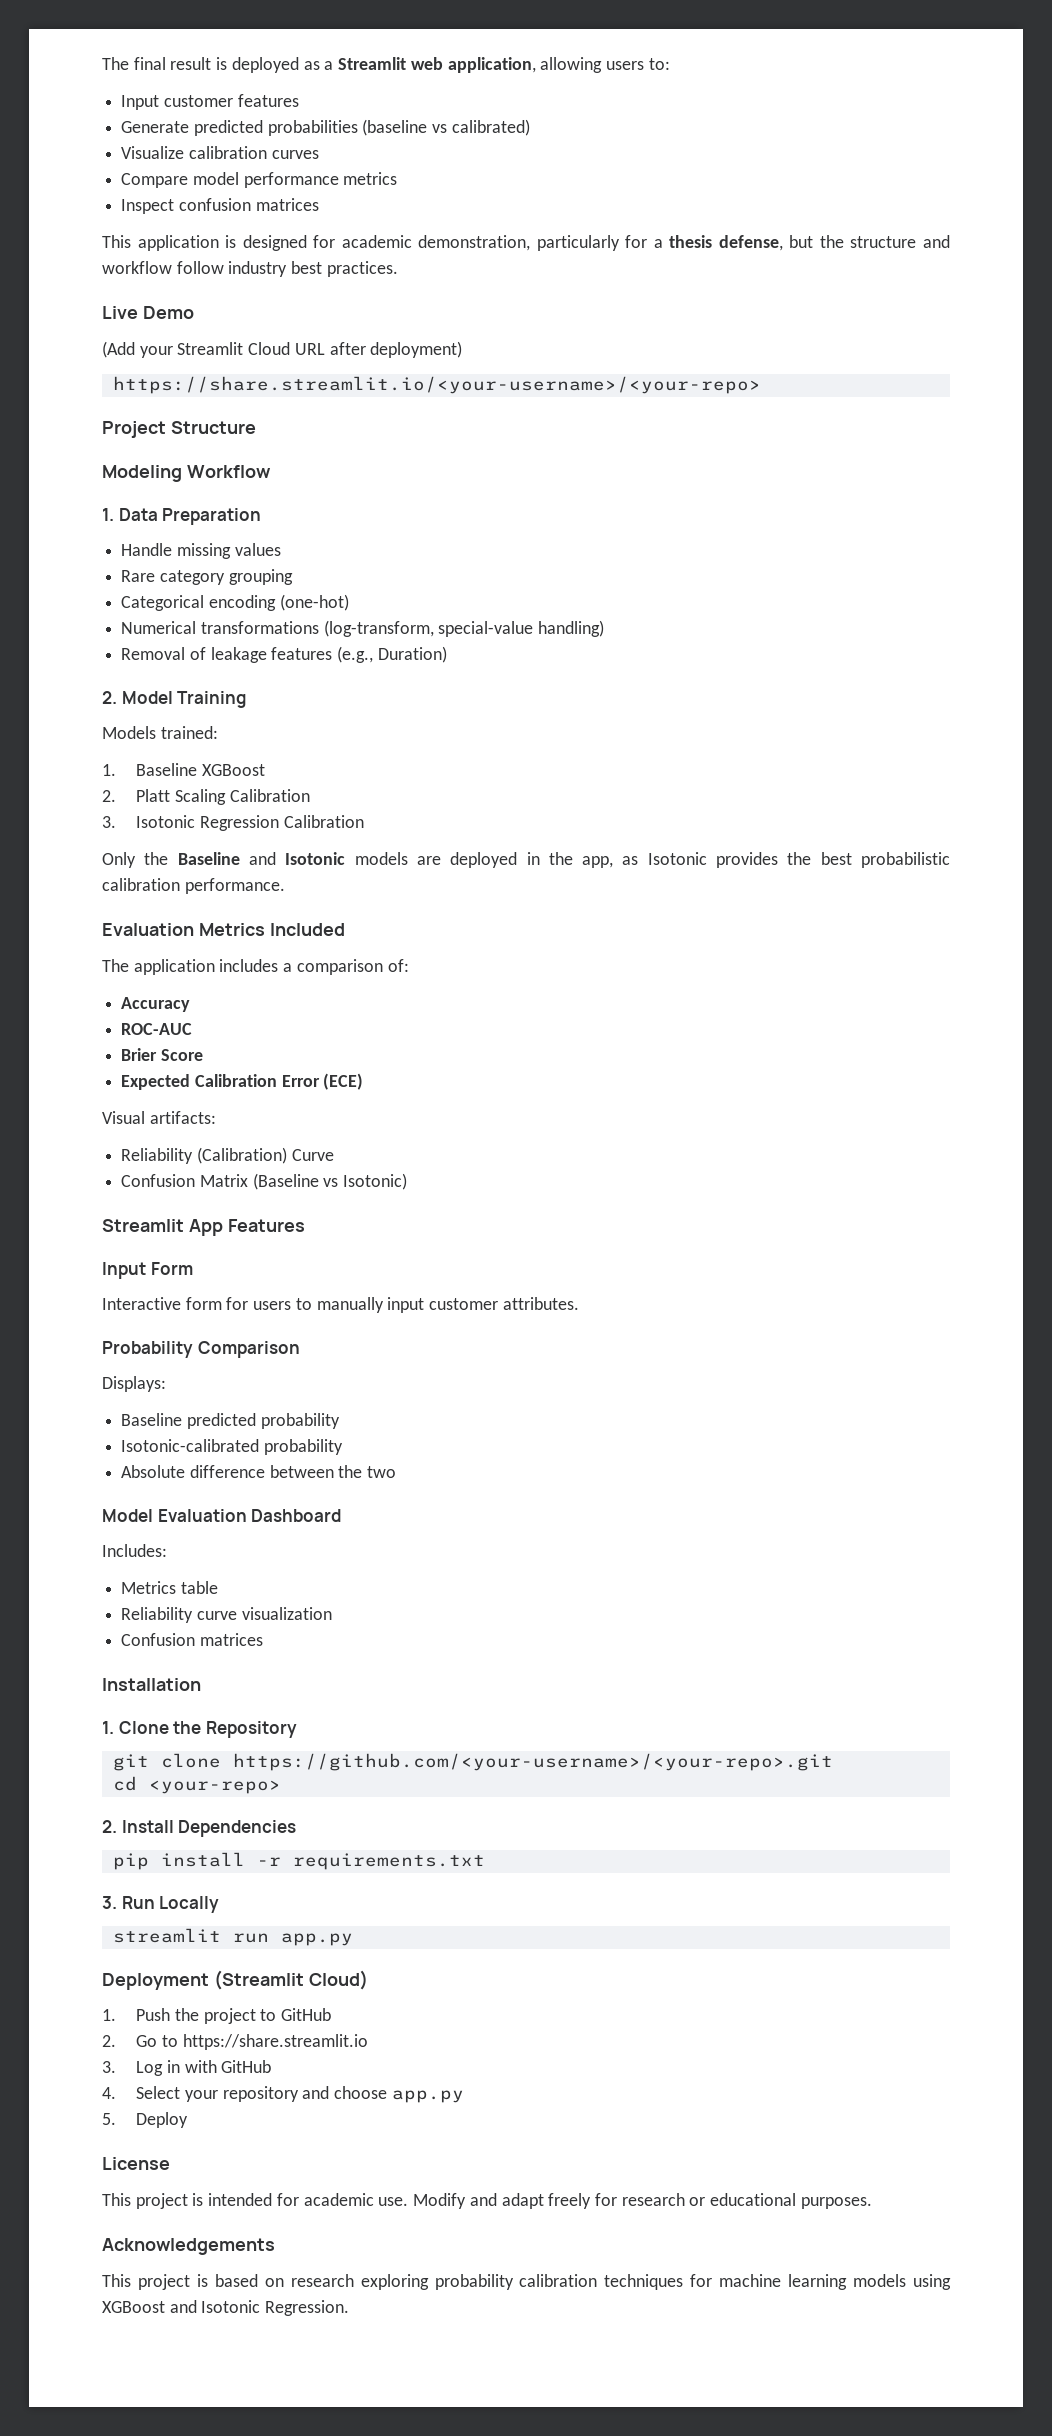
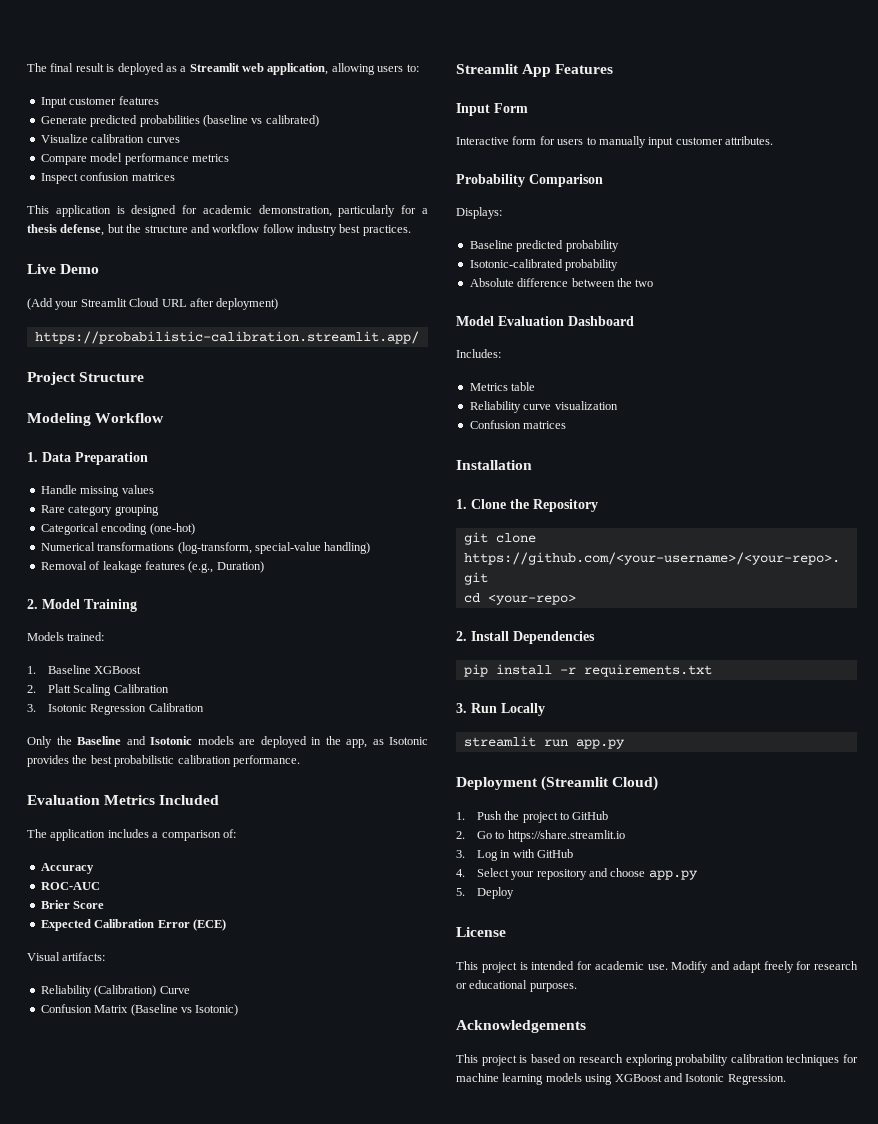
[112,376,761,394] https://share.streamlit.io/<your-username>/<your-repo> -> [34,331,419,344] https://probabilistic-calibration.streamlit.app/

